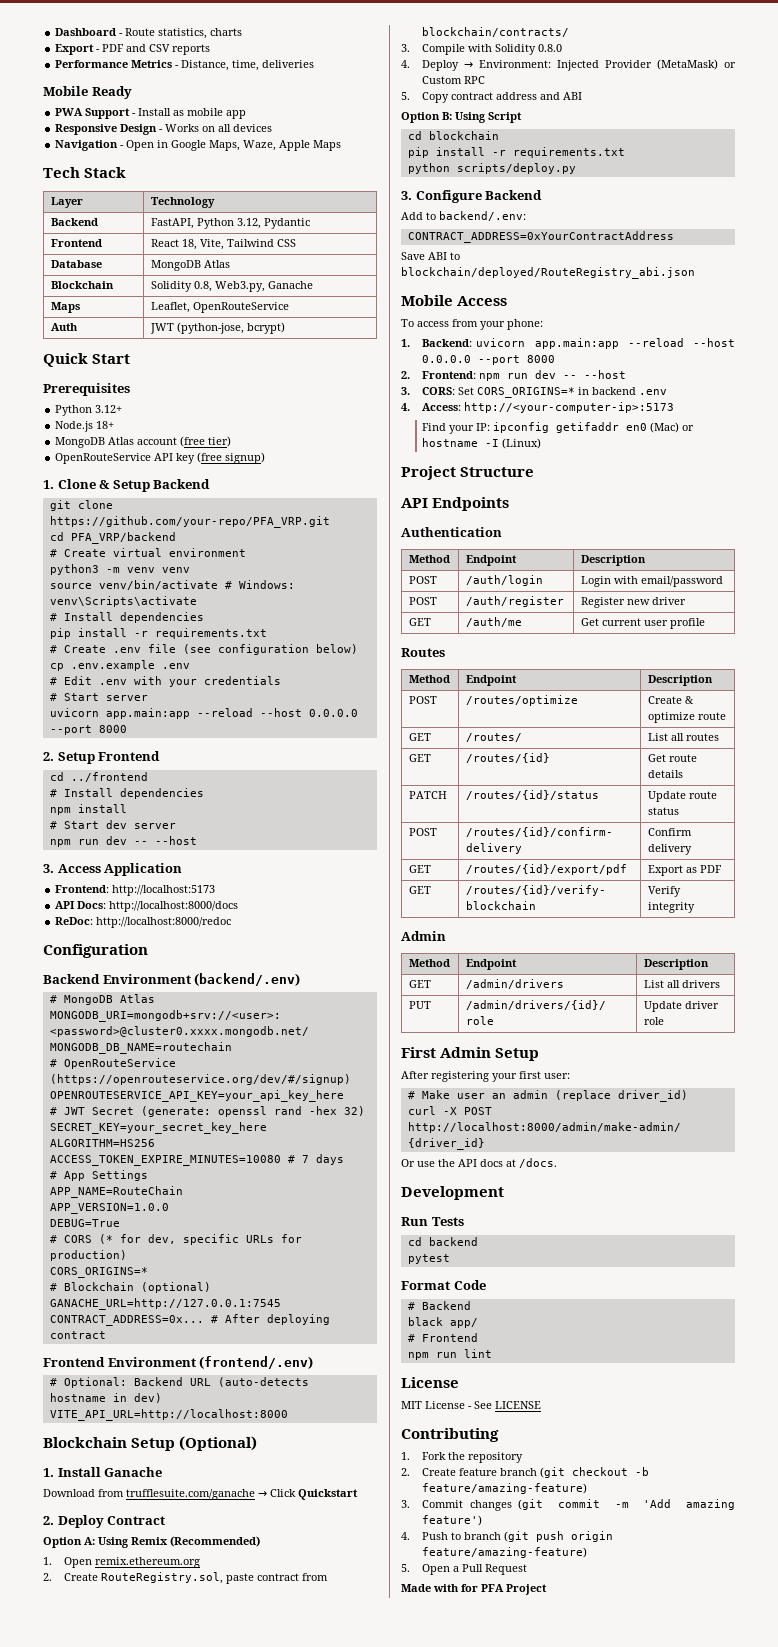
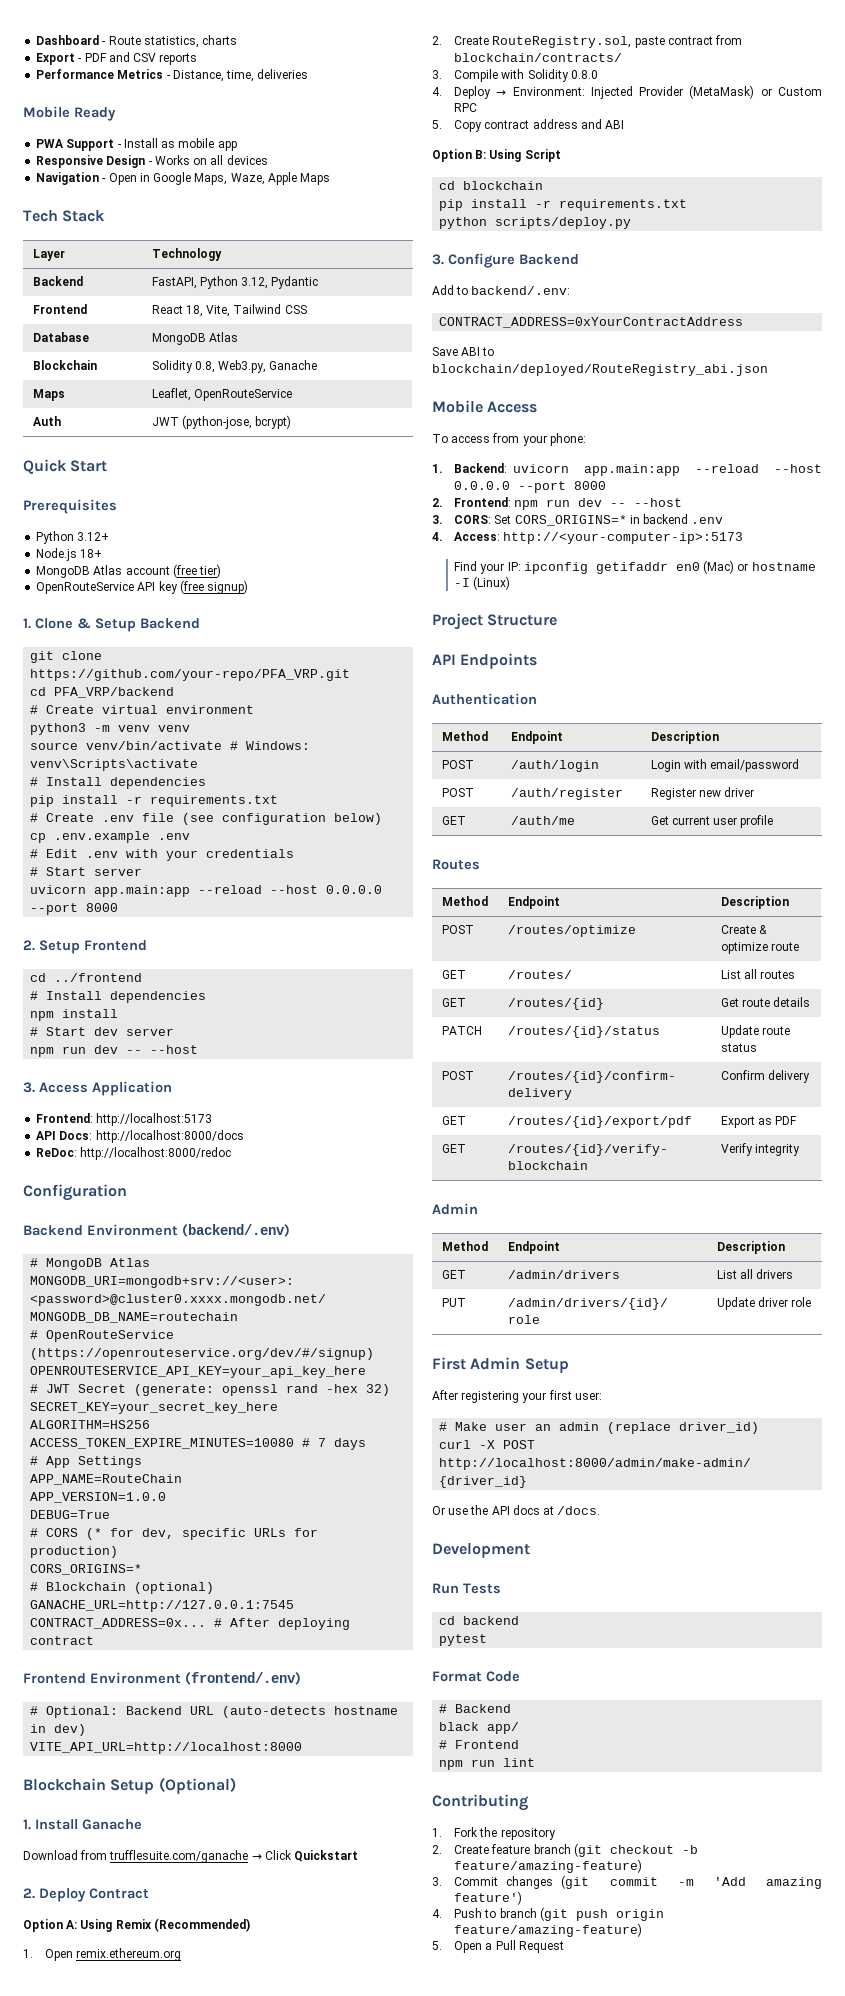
[401,1377,459,1388] [401,1401,541,1409] // License // MIT License - See LICENSE -> (536, 1762) none
[401,1584,547,1595] // Made with for PFA Project -> (564, 1947) none

